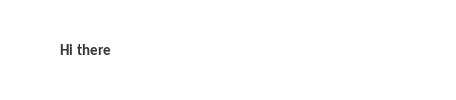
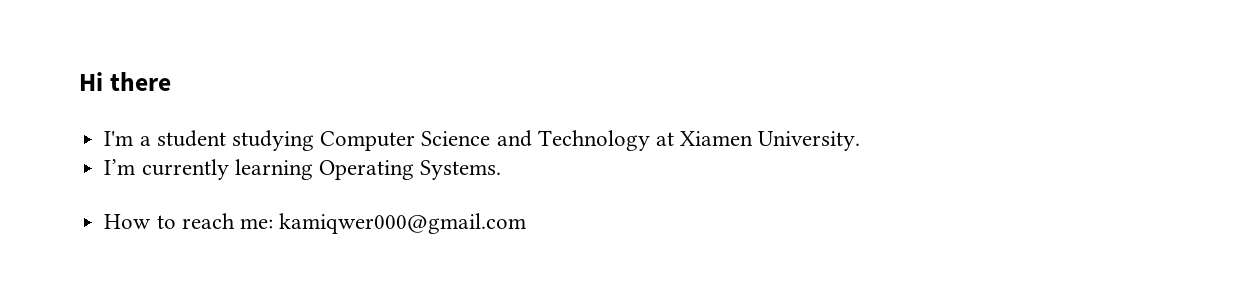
(111, 49) none -> [104,130,861,151] [104,159,502,180] [104,213,527,234] // I'm a student studying Computer Science and Technology at Xiamen University. // I’m currently learning Operating Systems. // How to reach me: kamiqwer000@gmail.com

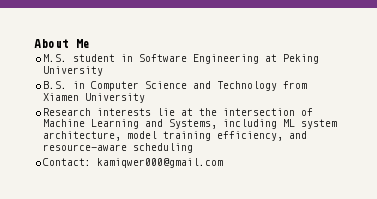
[79,72,171,91] [104,130,861,151] [104,159,502,180] [104,213,273,229] Hi there // I'm a student studying Computer Science and Technology at Xiamen University. // I’m currently learning Operating Systems. // How to reach me: -> [34,39,90,48] [43,54,320,64] [43,66,104,76] [43,81,308,91] [43,93,146,103] [43,108,314,116] [43,119,338,129] [43,131,308,141] [43,143,194,153] [43,158,92,166] About Me // M.S. student in Software Engineering at Peking University // B.S. in Computer Science and Technology from Xiamen University // Research interests lie at the intersection of Machine Learning and Systems, including ML system architecture, model training efficiency, and resource-aware scheduling // Contact:

